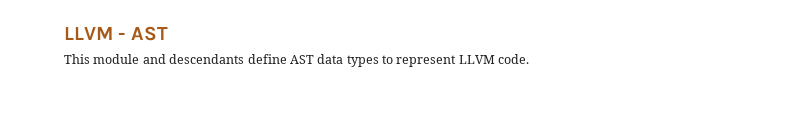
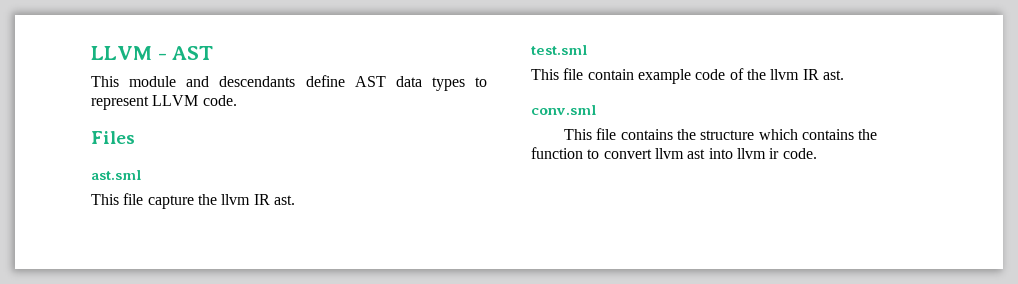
(530, 59) none -> [91,131,135,144] [91,170,141,180] [91,193,295,209] [531,45,587,55] [531,68,844,84] [531,105,596,115] [564,128,878,140] [531,147,817,159] // Files // ast.sml // This file capture the llvm IR ast. // test.sml // This file contain example code of the llvm IR ast. // conv.sml // This file contains the structure which contains the function to convert llvm ast into llvm ir code.

